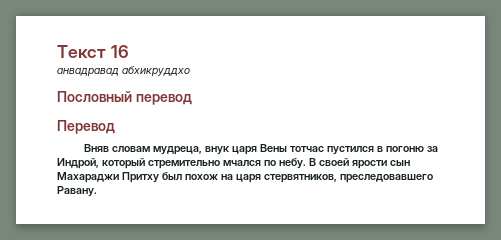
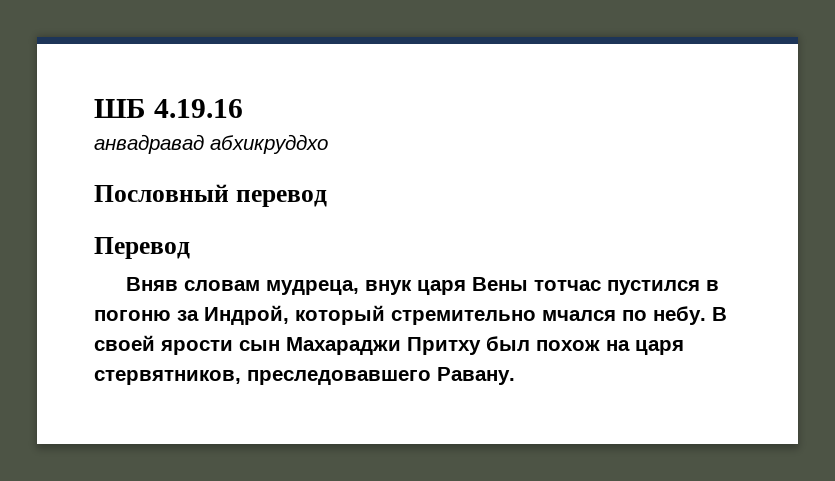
[57,45,129,58] Текст 16 -> [94,99,243,118] ШБ 4.19.16

